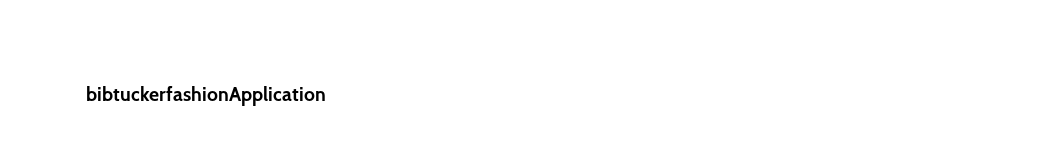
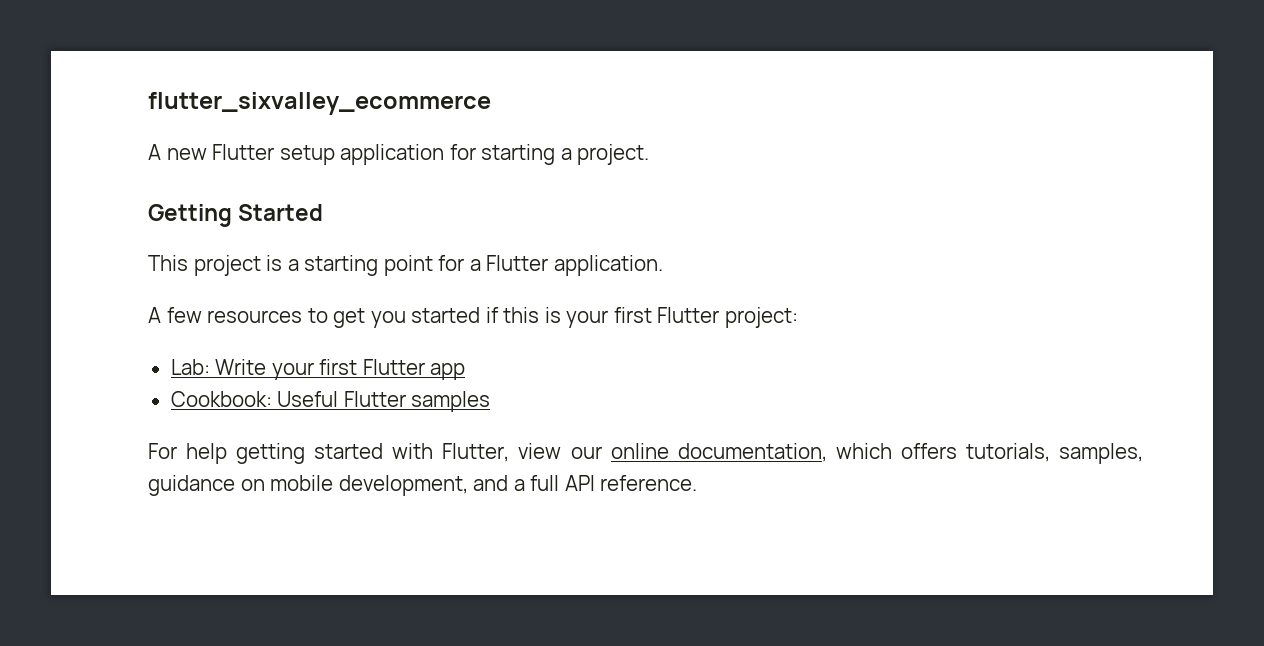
[86,86,326,106] bibtuckerfashionApplication -> [148,92,491,115] [148,144,650,165] [148,204,324,227] [148,255,663,276] [148,307,798,328] [170,359,466,380] [170,391,491,412] [148,443,1144,464] [148,475,698,496] flutter_sixvalley_ecommerce // A new Flutter setup application for starting a project. // Getting Started // This project is a starting point for a Flutter application. // A few resources to get you started if this is your first Flutter project: // Lab: Write your first Flutter app // Cookbook: Useful Flutter samples // For help getting started with Flutter, view our online documentation, which offers tutorials, samples, guidance on mobile development, and a full API reference.

